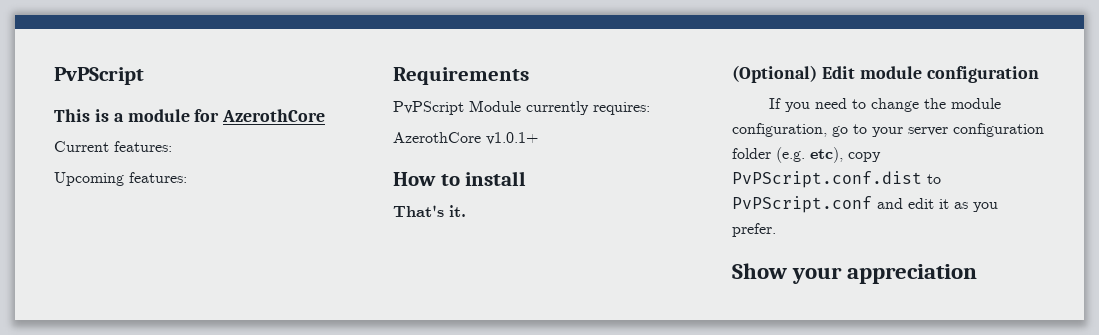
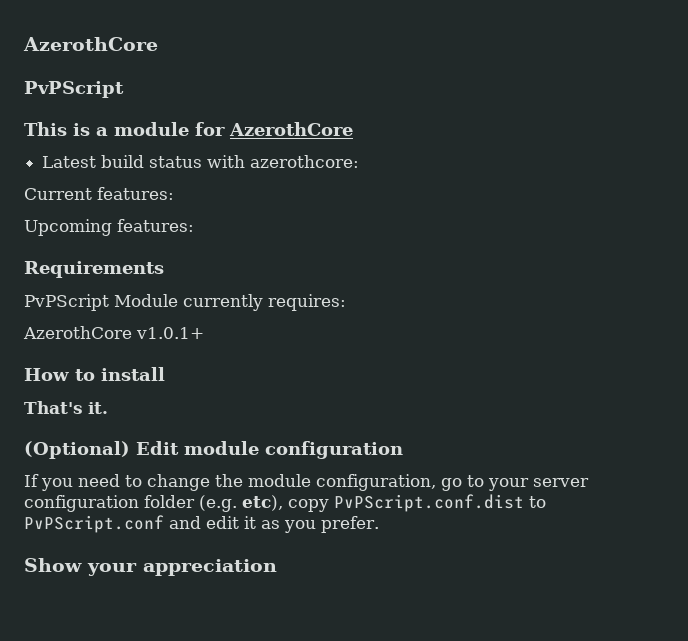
(54, 76) none -> [23,37,158,51] AzerothCore //
(326, 115) none -> [42,155,360,168] // Latest build status with azerothcore:

